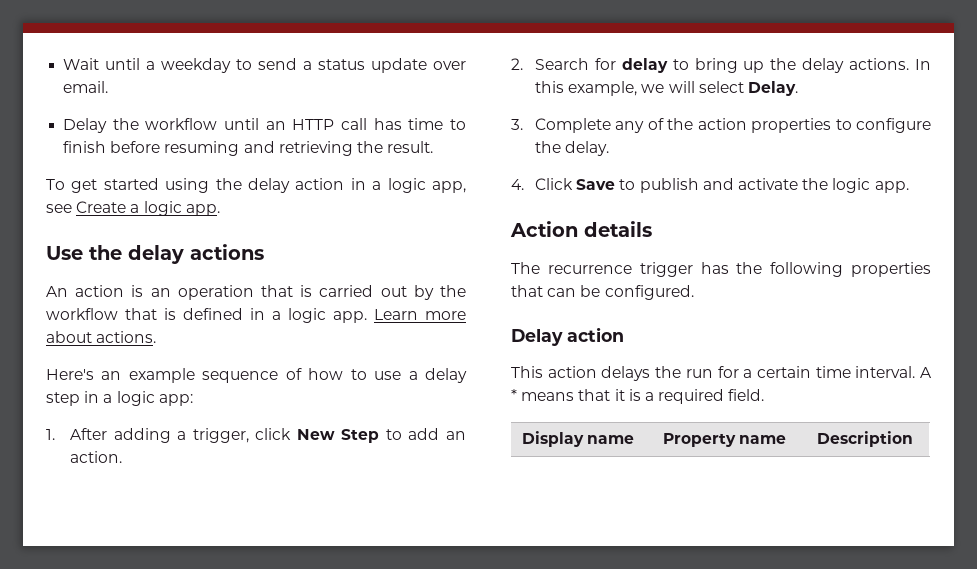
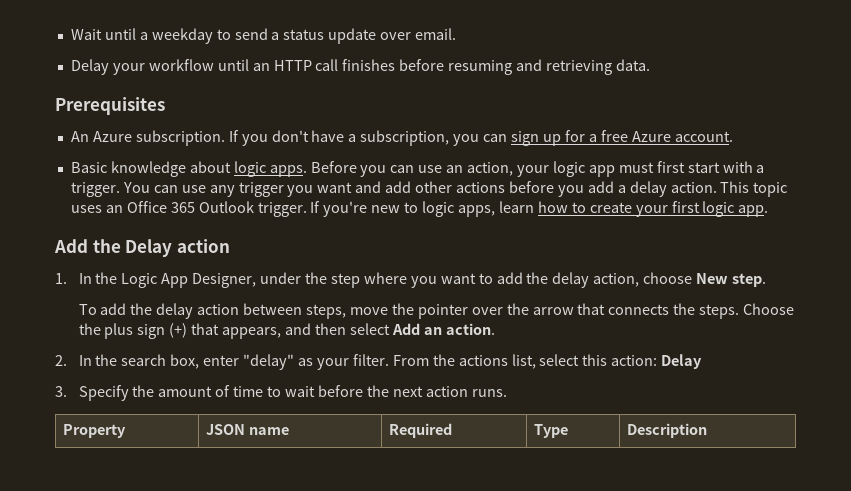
[112,118,139,130] the -> [112,63,145,75] your
[373,118,466,130] [63,141,434,156] [46,178,466,193] [46,201,220,216] [46,244,264,264] [46,285,466,300] [46,308,466,323] [46,331,157,343] [46,368,468,383] [46,391,193,406] [46,428,467,443] [70,451,123,463] [511,58,931,73] [535,81,798,96] [511,118,931,133] [535,141,610,156] [511,178,909,193] [510,221,652,237] [511,262,931,277] [511,285,694,300] [511,327,624,346] [511,366,932,381] [511,389,765,404] [521,431,635,447] [662,433,787,447] has time to finish before resuming and retrieving the result. // To get started using the delay action in a logic app, see Create a logic app. // Use the delay actions // An action is an operation that is carried out by the workflow that is defined in a logic app. Learn more about actions. // Here's an example sequence of how to use a delay step in a logic app: // 1. After adding a trigger, click New Step to add an action. // 2. Search for delay to bring up the delay actions. In this example, we will select Delay. // 3. Complete any of the action properties to configure the delay. // 4. Click Save to publish and activate the logic app. // Action details // The recurrence trigger has the following properties that can be configured. // Delay action // This action delays the run for a certain time interval. A * means that it is a required field. // Display name | Property name -> [342,59,650,75] [55,97,165,115] [70,130,733,146] [70,161,765,177] [70,181,788,197] [70,201,769,217] [54,239,230,257] [55,272,767,288] [78,303,795,319] [78,323,495,339] [55,354,703,370] [55,385,507,401] [63,424,127,438] [206,424,289,435] [389,423,453,438] [534,424,569,438] finishes before resuming and retrieving data. // Prerequisites // An Azure subscription. If you don't have a subscription, you can sign up for a free Azure account. // Basic knowledge about logic apps. Before you can use an action, your logic app must first start with a trigger. You can use any trigger you want and add other actions before you add a delay action. This topic uses an Office 365 Outlook trigger. If you're new to logic apps, learn how to create your first logic app. // Add the Delay action // 1. In the Logic App Designer, under the step where you want to add the delay action, choose New step. // To add the delay action between steps, move the pointer over the arrow that connects the steps. Choose the plus sign (+) that appears, and then select Add an action. // 2. In the search box, enter "delay" as your filter. From the actions list, select this action: Delay // 3. Specify the amount of time to wait before the next action runs. // Property | JSON name | Required | Type

